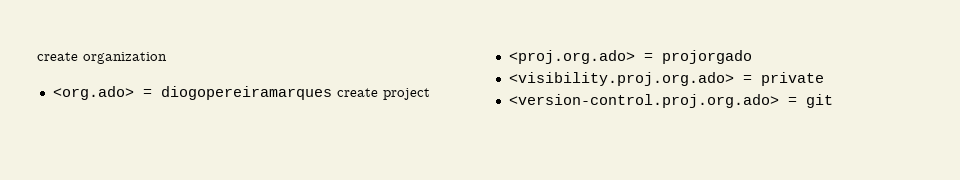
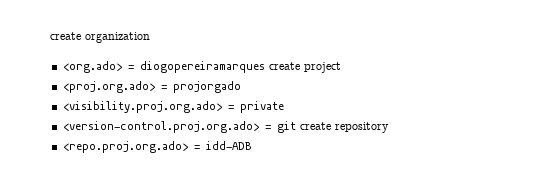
(833, 101) none -> [299,122,389,133] [62,141,252,153] create repository // <repo.proj.org.ado> = idd-ADB

